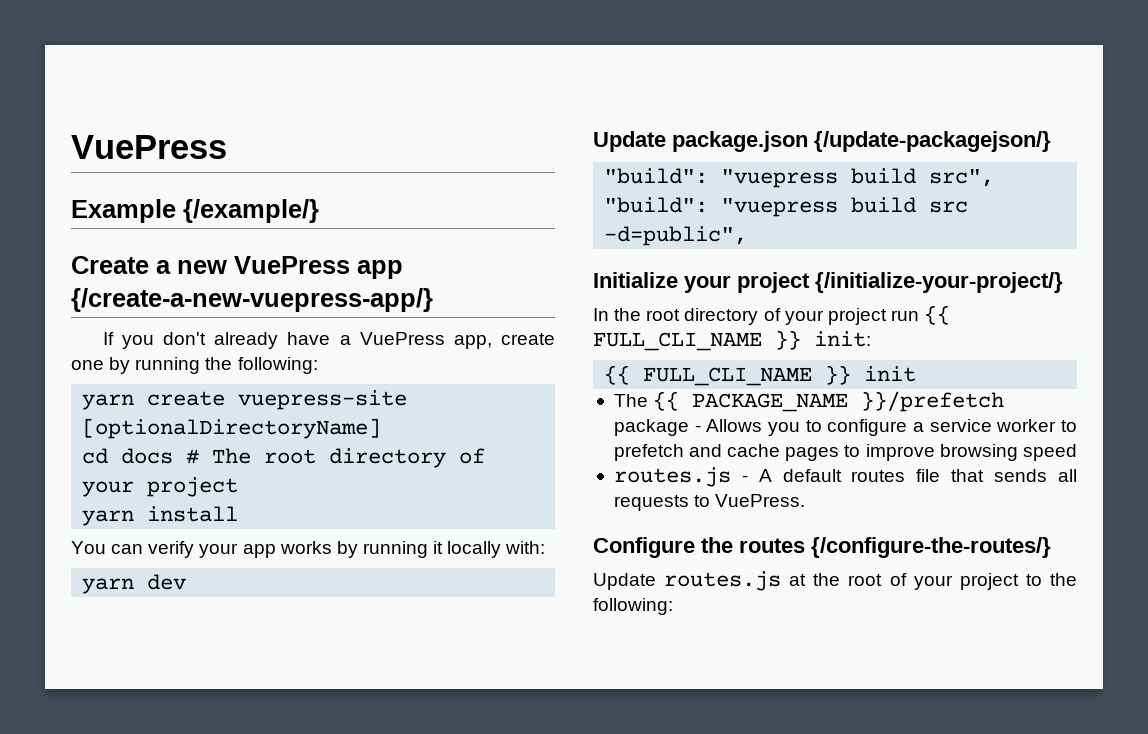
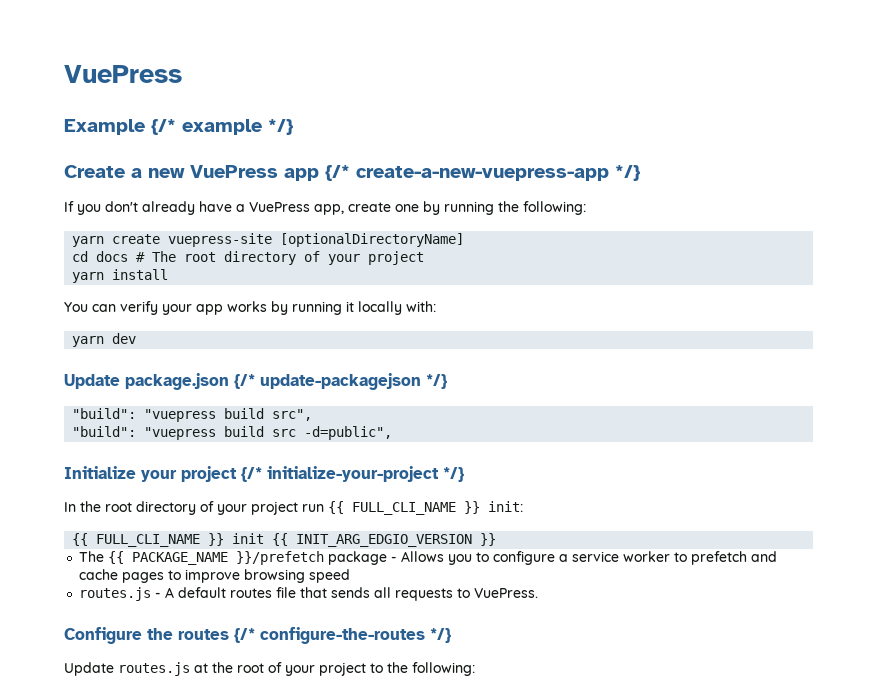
[183,199,319,223] {/example/} -> [151,119,293,135] {/* example */}
[71,288,433,312] {/create-a-new-vuepress-app/} -> [325,165,640,181] {/* create-a-new-vuepress-app */}
[814,131,1051,152] {/update-packagejson/} -> [234,373,447,390] {/* update-packagejson */}
[815,272,1063,293] {/initialize-your-project/} -> [241,466,464,482] {/* initialize-your-project */}
(917, 374) none -> [272,533,497,547] {{ INIT_ARG_EDGIO_VERSION }}
[811,537,1051,558] {/configure-the-routes/} -> [234,627,451,644] {/* configure-the-routes */}

